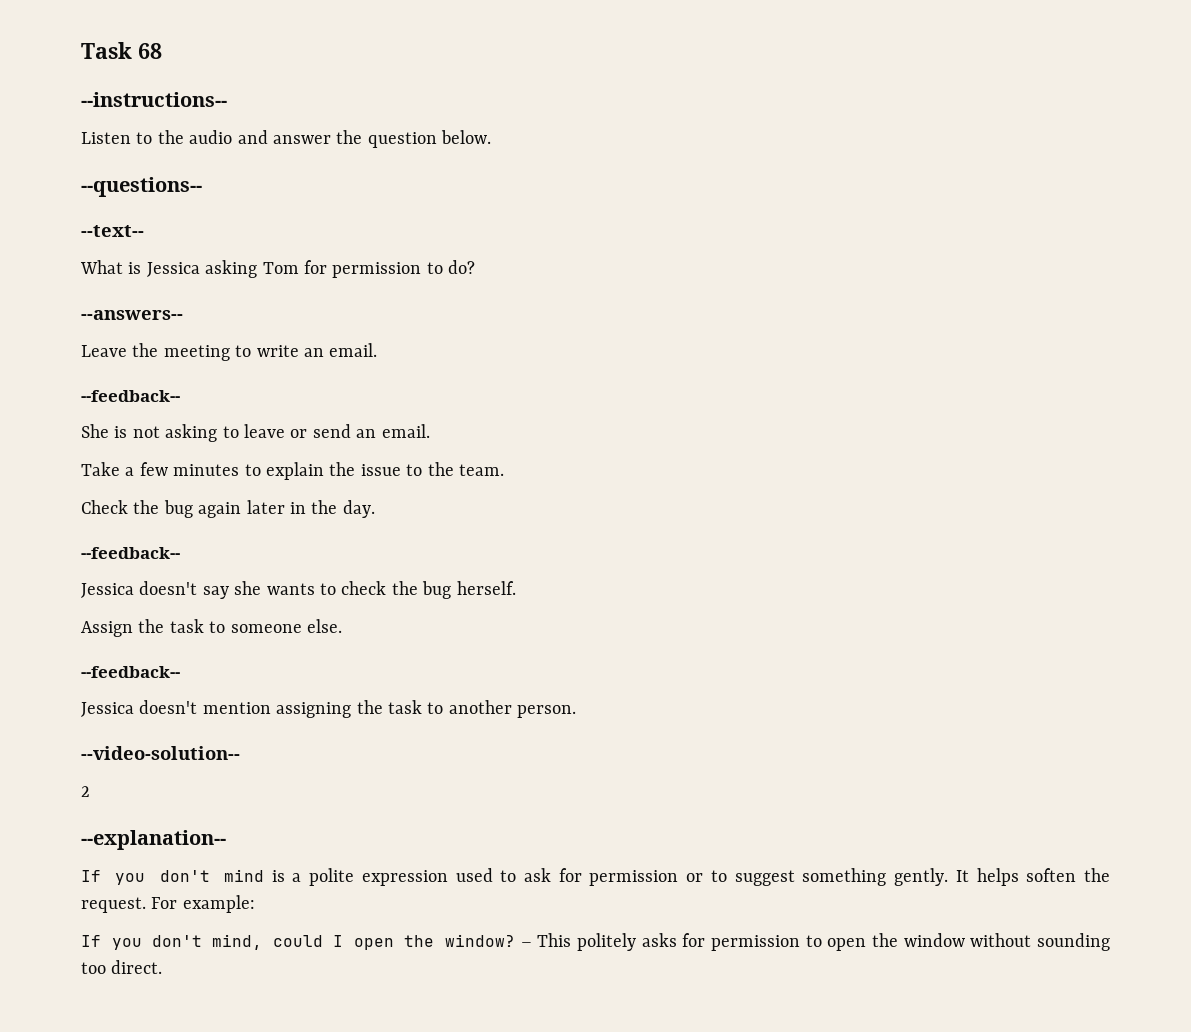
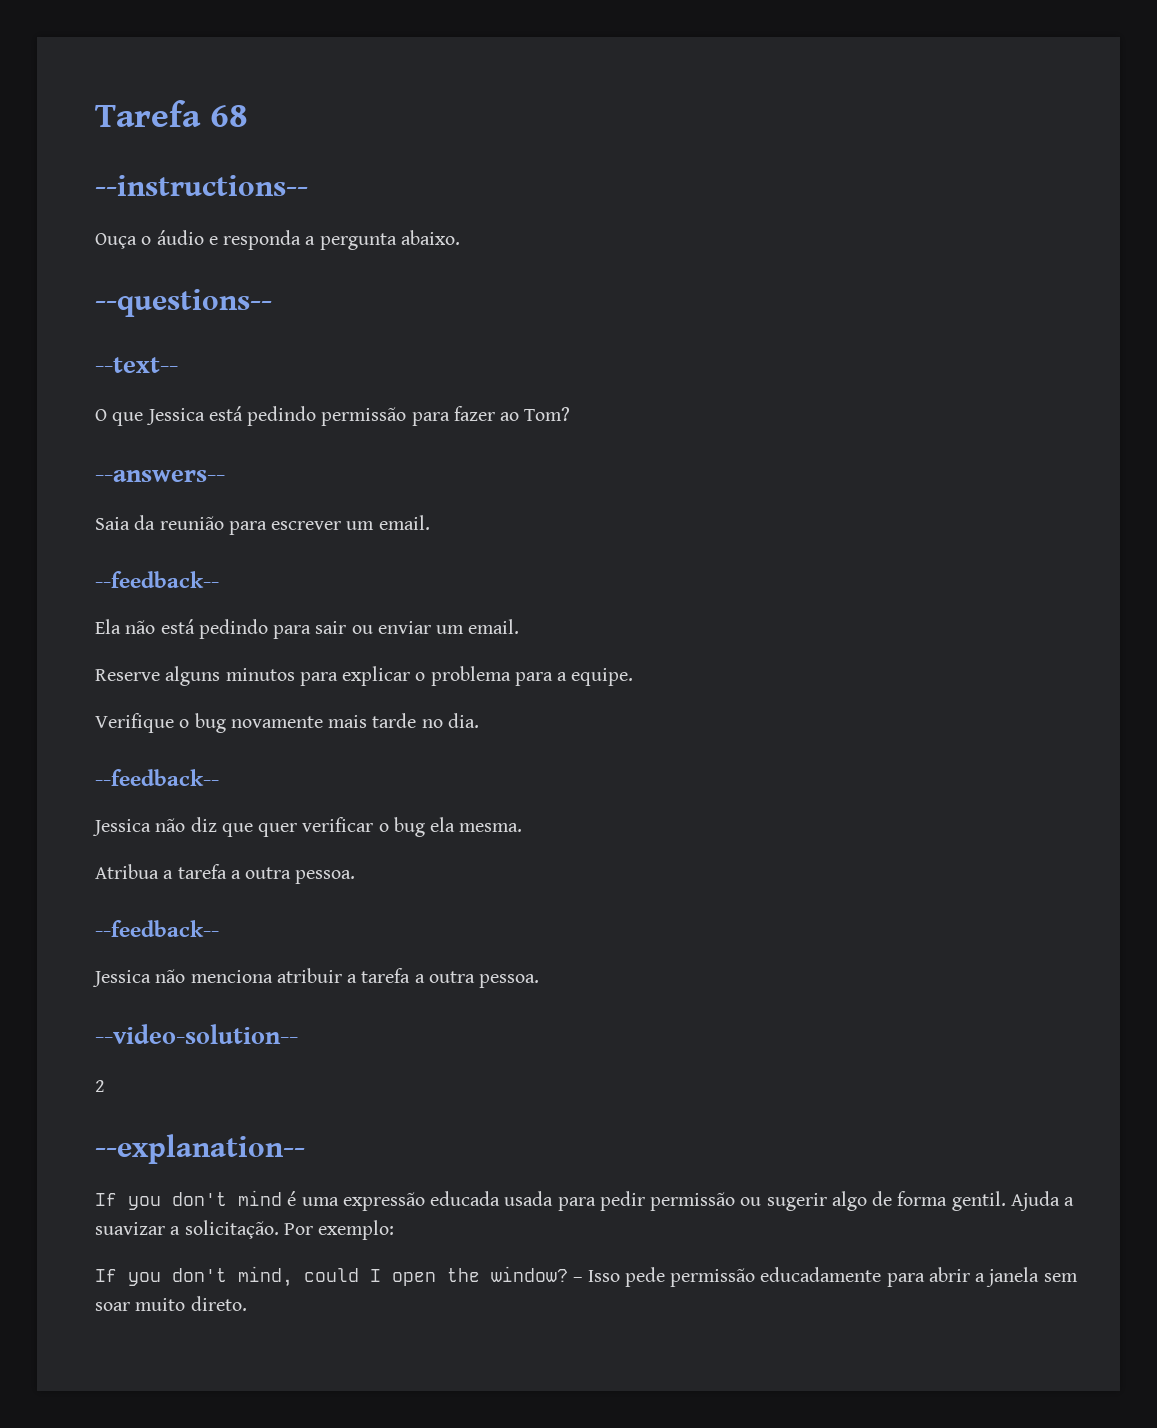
[81,42,132,59] Task -> [95,100,201,127] Tarefa
[81,130,492,148] [81,177,202,197] [81,225,144,237] [80,260,476,278] [81,310,183,320] [81,343,378,361] [81,390,180,402] [81,424,430,442] [81,462,504,480] [81,500,375,518] [81,547,180,559] [81,581,516,599] [81,619,342,637] [81,666,180,678] [81,700,577,718] Listen to the audio and answer the question below. // --questions-- // --text-- // What is Jessica asking Tom for permission to do? // --answers-- // Leave the meeting to write an email. // --feedback-- // She is not asking to leave or send an email. // Take a few minutes to explain the issue to the team. // Check the bug again later in the day. // --feedback-- // Jessica doesn't say she wants to check the bug herself. // Assign the task to someone else. // --feedback-- // Jessica doesn't mention assigning the task to another person. -> [95,230,460,250] [95,289,272,317] [95,357,178,373] [95,406,571,426] [95,470,225,482] [95,515,430,535] [95,571,219,588] [95,619,520,639] [95,666,634,686] [95,713,479,733] [95,769,219,786] [92,817,523,837] [95,864,356,884] [95,920,219,937] [92,968,540,988] Ouça o áudio e responda a pergunta abaixo. // --questions-- // --text-- // O que Jessica está pedindo permissão para fazer ao Tom? // --answers-- // Saia da reunião para escrever um email. // --feedback-- // Ela não está pedindo para sair ou enviar um email. // Reserve alguns minutos para explicar o problema para a equipe. // Verifique o bug novamente mais tarde no dia. // --feedback-- // Jessica não diz que quer verificar o bug ela mesma. // Atribua a tarefa a outra pessoa. // --feedback-- // Jessica não menciona atribuir a tarefa a outra pessoa.
[271,868,1110,886] [81,895,255,913] is a polite expression used to ask for permission or to suggest something gently. It helps soften the request. For example: -> [287,1191,1075,1211] [95,1220,395,1240] é uma expressão educada usada para pedir permissão ou sugerir algo de forma gentil. Ajuda a suavizar a solicitação. Por exemplo:
[537,933,1111,951] [81,960,163,974] This politely asks for permission to open the window without sounding too direct. -> [587,1267,1078,1287] [95,1296,247,1311] Isso pede permissão educadamente para abrir a janela sem soar muito direto.

